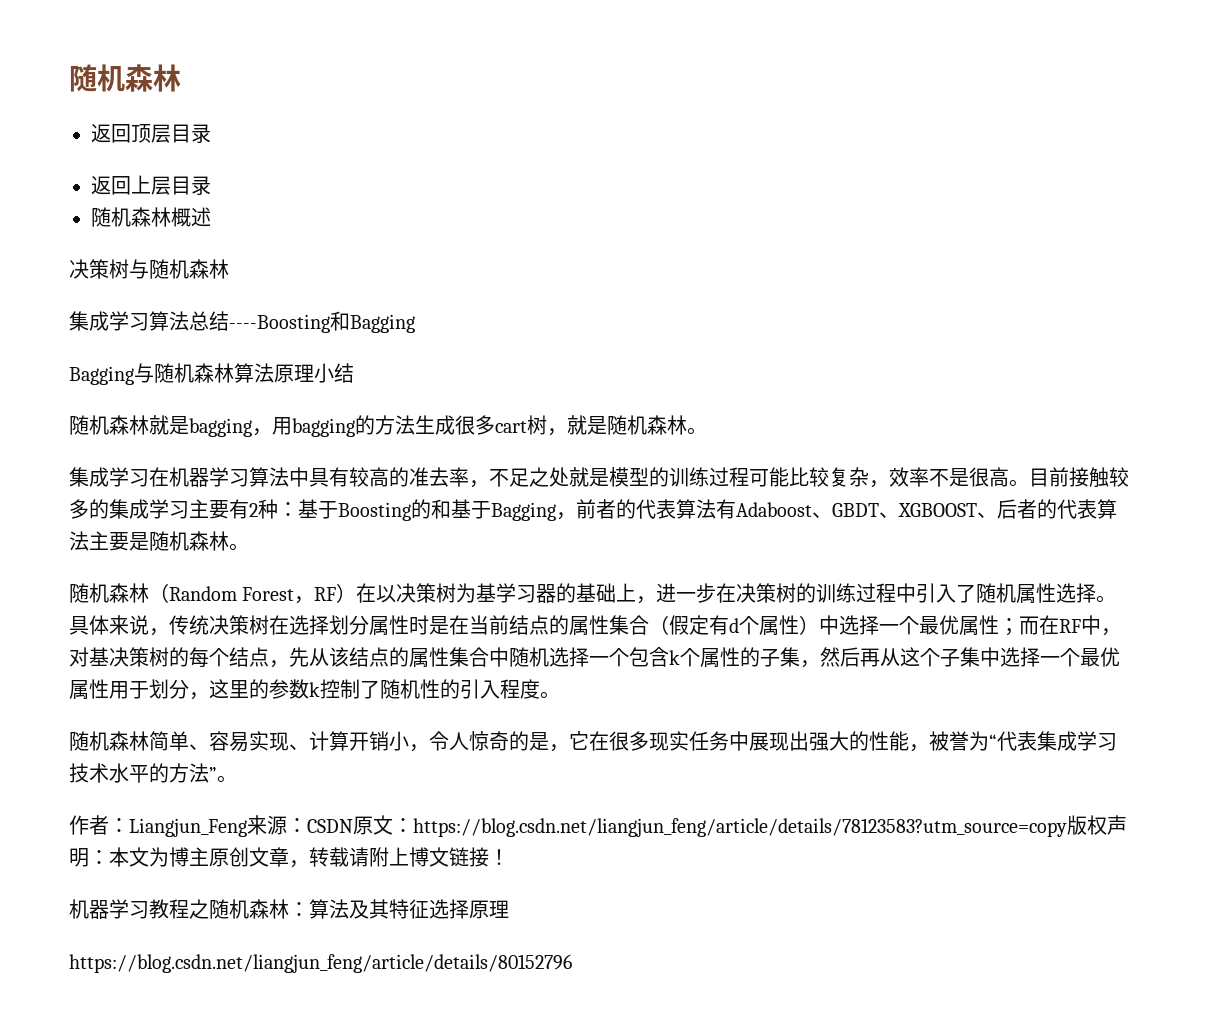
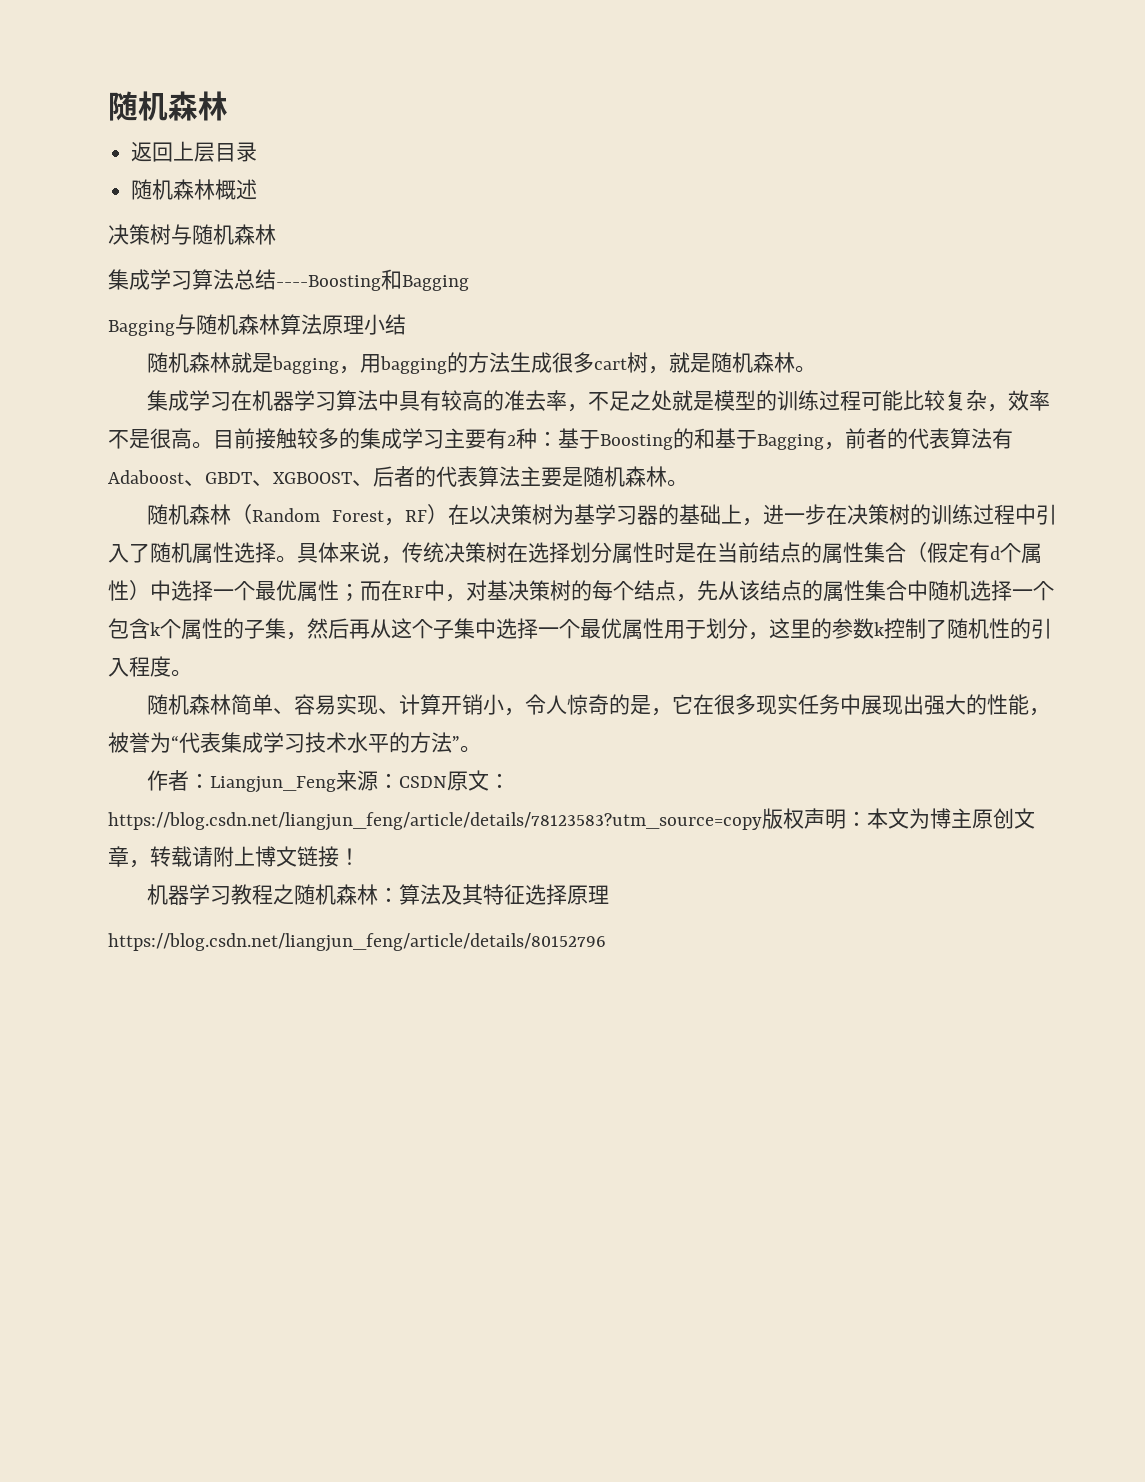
[69,64,181,92] [91,124,211,143] 随机森林 // 返回顶层目录 -> [108,91,228,121] 随机森林

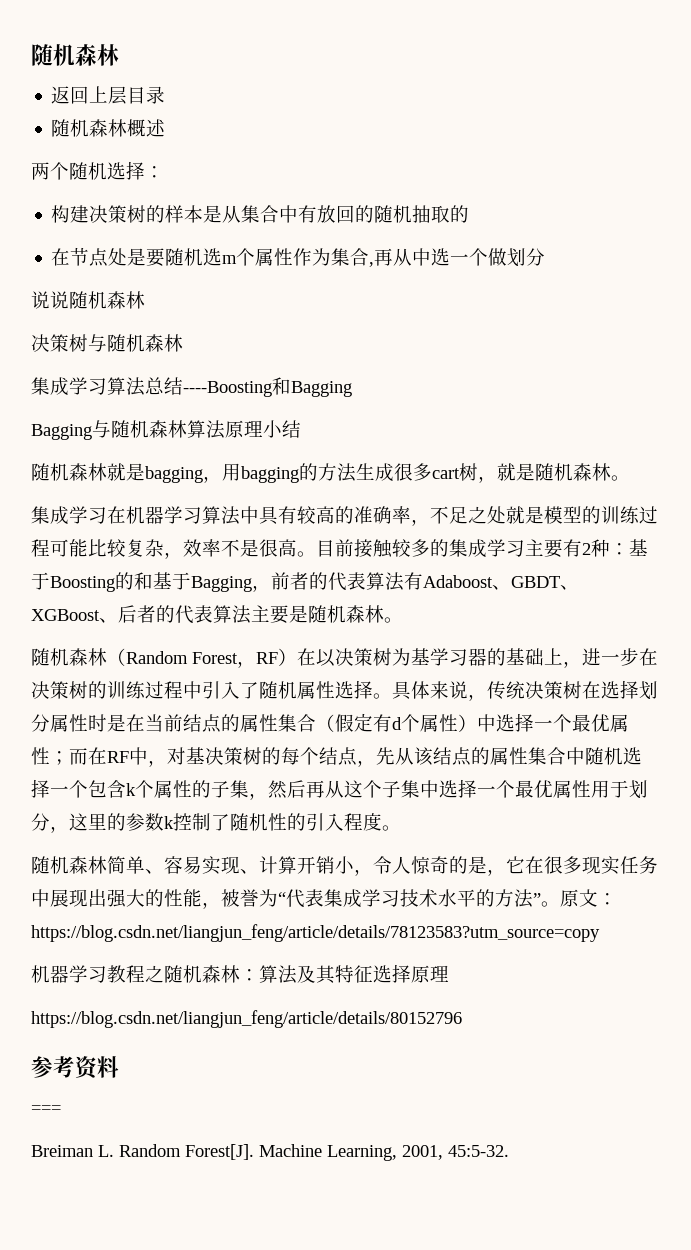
(258, 189) none -> [31,161,164,180] [51,205,470,223] [51,247,546,267] [31,291,145,309] // 两个随机选择： // 构建决策树的样本是从集合中有放回的随机抽取的 // 在节点处是要随机选m个属性作为集合,再从中选一个做划分 // 说说随机森林
[525,390,547,411] 去 -> [373,506,392,524] 确
[273,472,352,484] XGBOOST -> [31,609,100,621] XGBoost
[147,770,511,793] [108,808,1035,831] [108,846,360,868] // 作者：Liangjun_Feng来源：CSDN原文：https://blog.csdn.net/liangjun_feng/article/details/78123583?utm_source=copy版权声明：本文为博主原创文章，转载请附上博文链接！ -> [560,889,617,907] [31,924,600,942] 原文：https://blog.csdn.net/liangjun_feng/article/details/78123583?utm_source=copy
(606, 942) none -> [31,1056,119,1080] [31,1105,61,1114] [31,1144,509,1161] // 参考资料 // === // Breiman L. Random Forest[J]. Machine Learning, 2001, 45:5-32.

